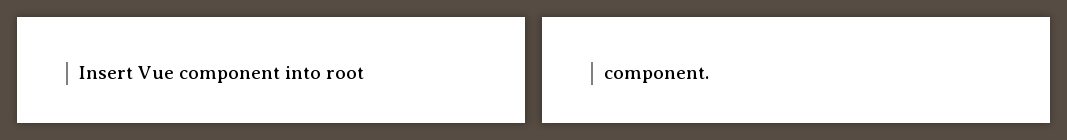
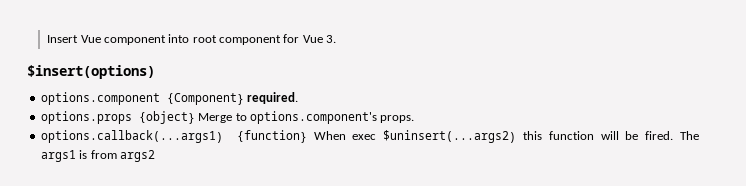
[603,67,709,83] component. -> [219,34,337,45] [27,65,155,79] [40,92,299,105] [40,111,415,124] [40,130,699,143] [40,150,155,162] component for Vue 3. // $insert(options) // options.component {Component} required. // options.props {object} Merge to options.component's props. // options.callback(...args1) {function} When exec $uninsert(...args2) this function will be fired. The args1 is from args2

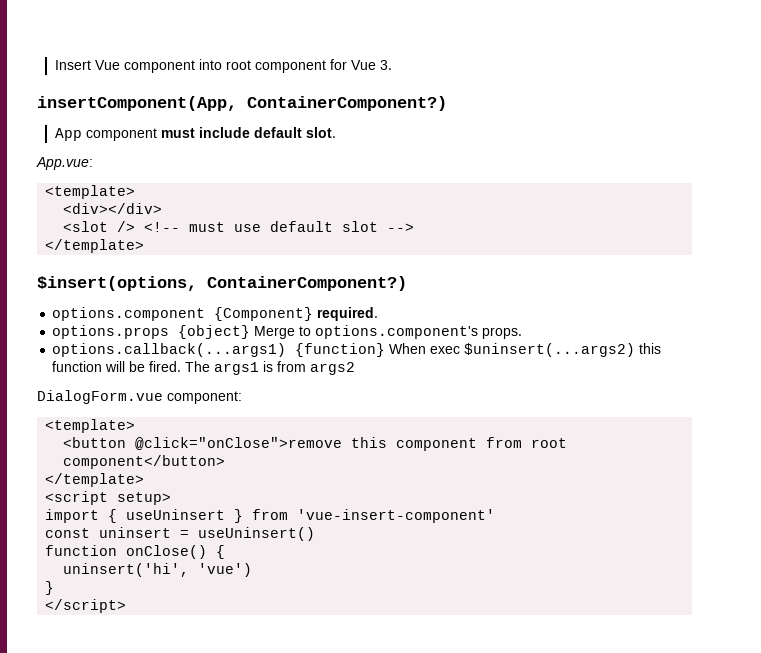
[27,65,155,79] $insert(options) -> [37,96,447,111] [54,127,336,141] [36,157,93,170] [45,185,136,199] [63,203,163,214] [63,221,415,232] [45,239,145,253] [37,276,407,291] insertComponent(App, ContainerComponent?) // App component must include default slot. // App.vue: // <template> // <div></div> // <slot /> <!-- must use default slot --> // </template> // $insert(options, ContainerComponent?)
(155, 156) none -> [37,390,242,404] [45,419,136,433] [63,437,568,451] [63,455,226,469] [45,473,145,487] [45,491,172,505] [45,509,496,523] [45,527,316,541] [45,545,226,559] [63,563,253,577] [45,581,55,595] [45,599,127,613] // DialogForm.vue component: // <template> // <button @click="onClose">remove this component from root component</button> // </template> // <script setup> // import { useUninsert } from 'vue-insert-component' // const uninsert = useUninsert() // function onClose() { // uninsert('hi', 'vue') // } // </script>

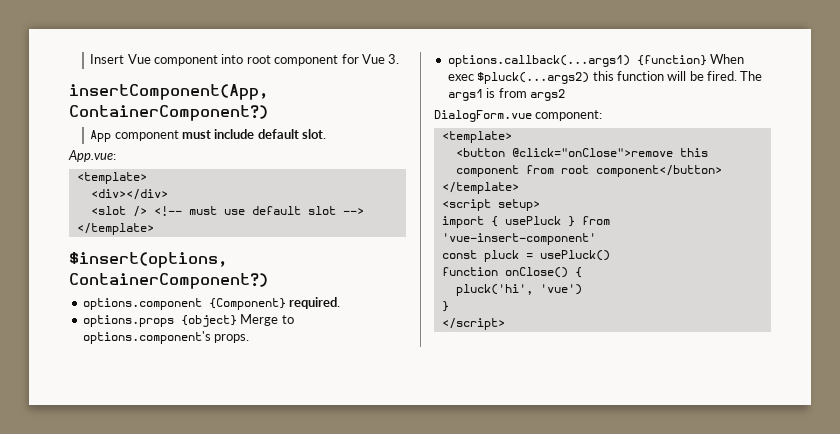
[464,343,636,357] $uninsert(...args2) -> [477,72,590,84] $pluck(...args2)
[126,509,226,520] useUninsert -> [504,216,561,225] usePluck
[99,527,316,541] uninsert = useUninsert() -> [483,250,610,262] pluck = usePluck()
[63,563,190,577] uninsert('hi', -> [455,284,533,296] pluck('hi',

